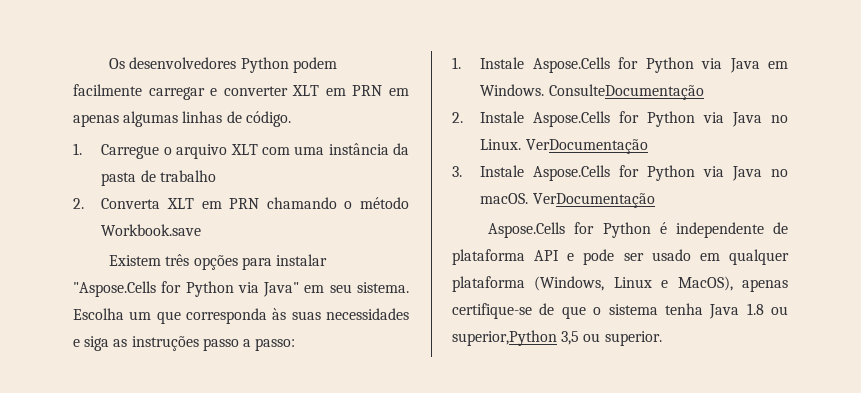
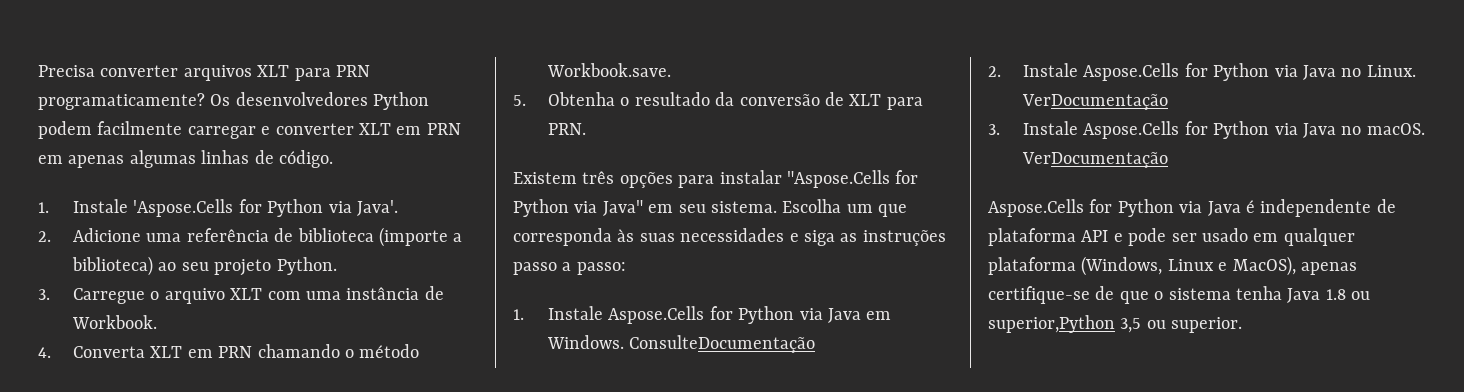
(109, 63) none -> [38,65,370,81] [38,93,205,110] Precisa converter arquivos XLT para PRN programaticamente?
(82, 149) none -> [72,199,398,217] [38,227,463,247] [71,256,337,276] [38,289,50,300] Instale 'Aspose.Cells for Python via Java'. // 2. Adicione uma referência de biblioteca (importe a biblioteca) ao seu projeto Python. // 3.
[393,143,410,155] [101,170,216,186] [73,198,84,209] da pasta de trabalho // 2. -> [424,286,444,300] [71,315,157,329] [38,347,51,358] de Workbook. // 4.
[101,224,202,236] Workbook.save -> [546,63,671,77] [513,92,923,110] [547,123,586,135] Workbook.save. // 5. Obtenha o resultado da conversão de XLT para PRN.
(651, 230) none -> [1179,201,1241,216] via Java

